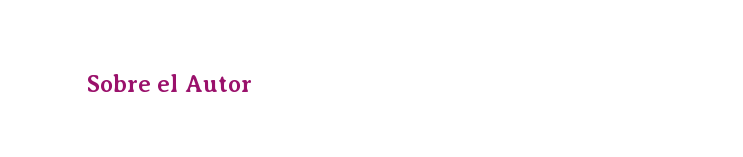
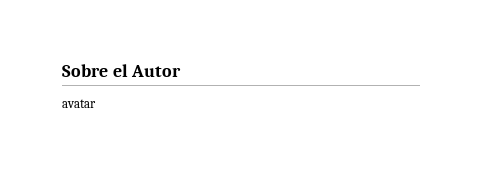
(252, 83) none -> [62,99,96,108] // avatar

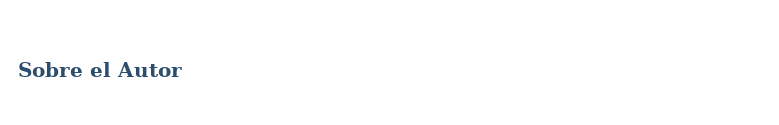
[62,99,96,108] // avatar -> (182, 69) none

